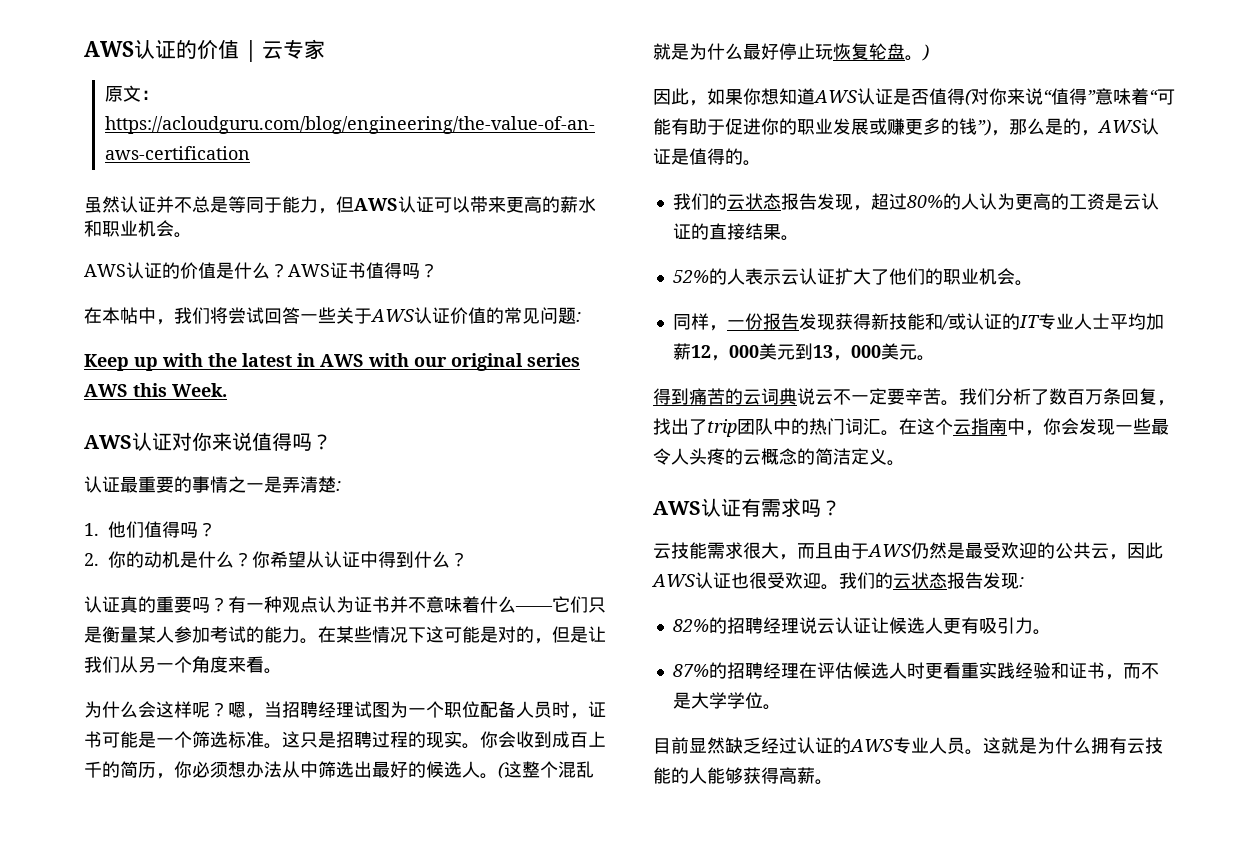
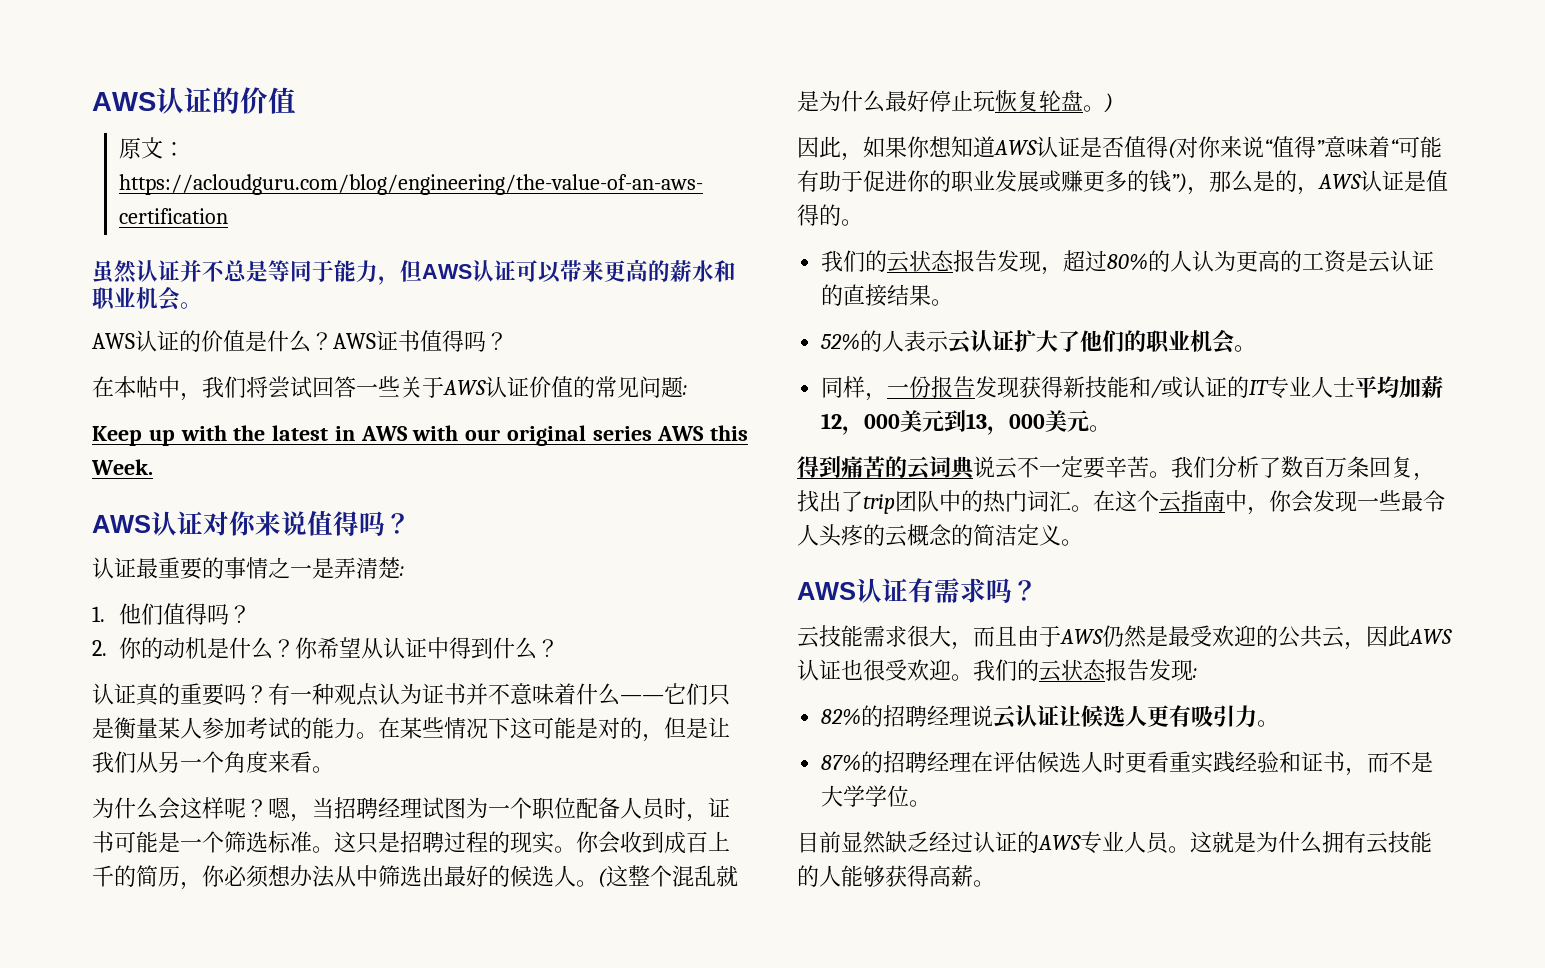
[84,39,326,62] AWS认证的价值 | 云专家 -> [92,87,296,114] AWS认证的价值

